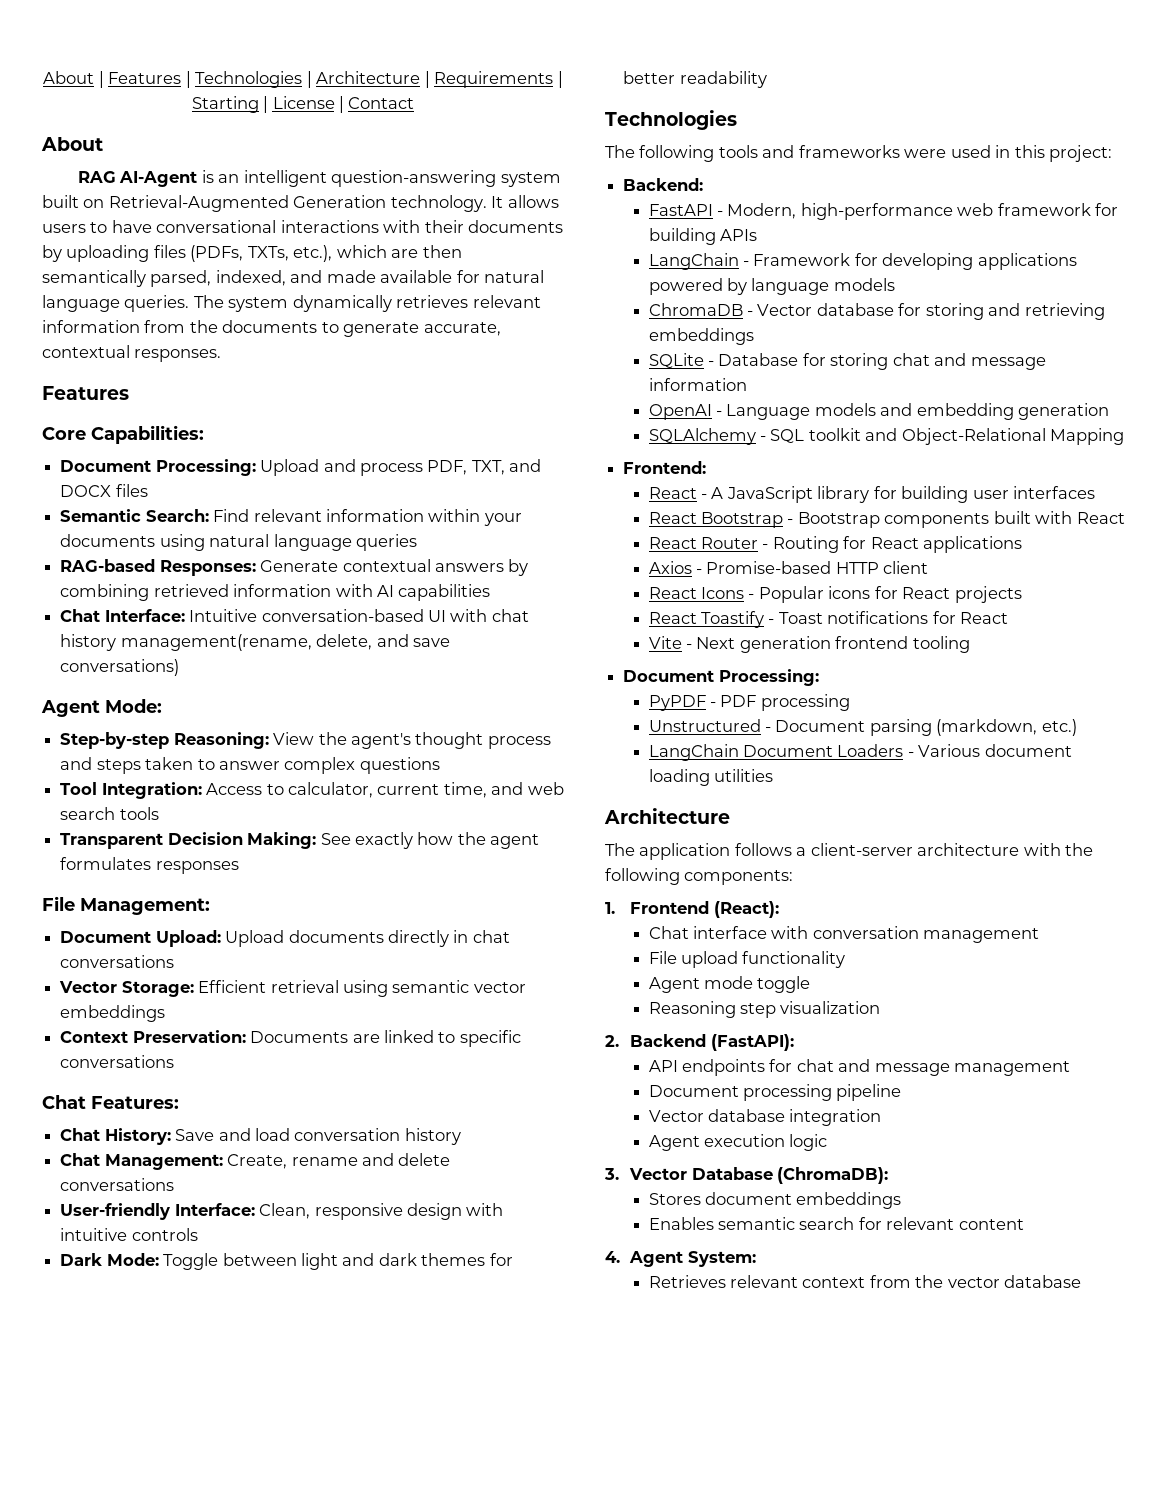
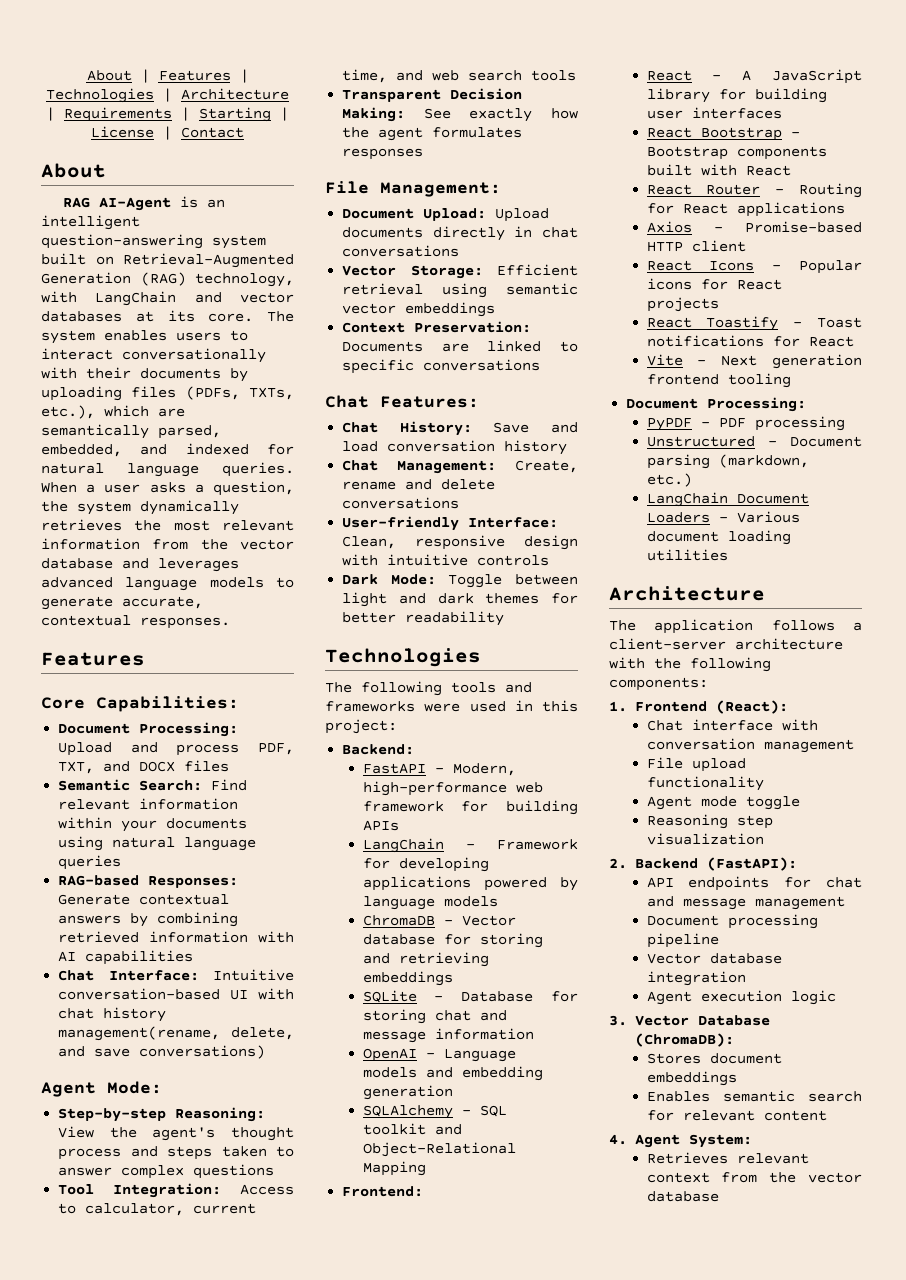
[390,195,559,212] [42,220,379,233] technology. It allows users to have conversational interactions -> [140,272,294,287] [41,291,294,306] [41,310,294,322] [41,330,248,344] [41,348,266,363] (RAG) technology, with LangChain and vector databases at its core. The system enables users to interact conversationally
[422,245,462,258] then -> (185, 412) none
[215,270,545,286] [42,295,224,312] indexed, and made available for natural language queries. The -> [41,443,294,457] [41,462,294,477] [41,481,294,496] [41,501,68,512] embedded, and indexed for natural language queries. When a user asks a question, the
(469, 301) none -> [134,520,210,531] the most
[222,320,318,333] documents -> [240,539,294,550] [41,558,239,572] [41,577,264,591] vector database and leverages advanced language models

